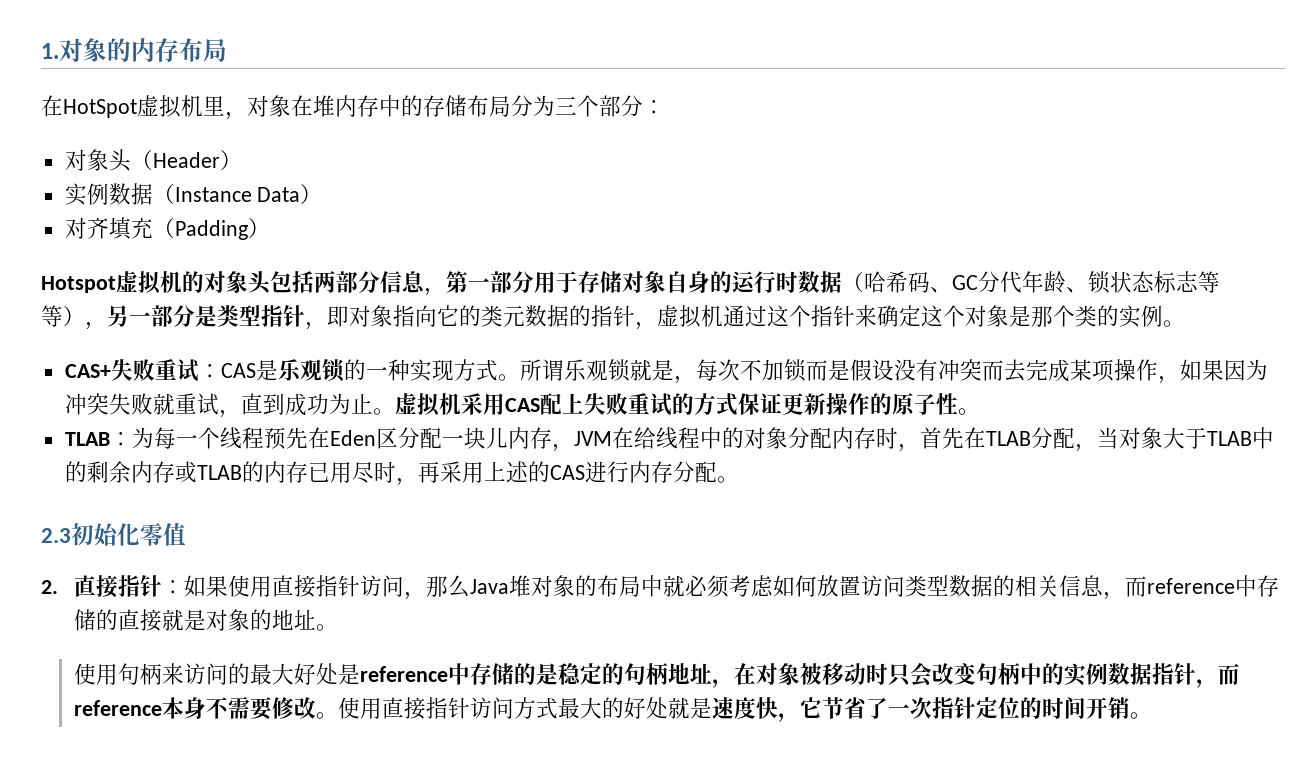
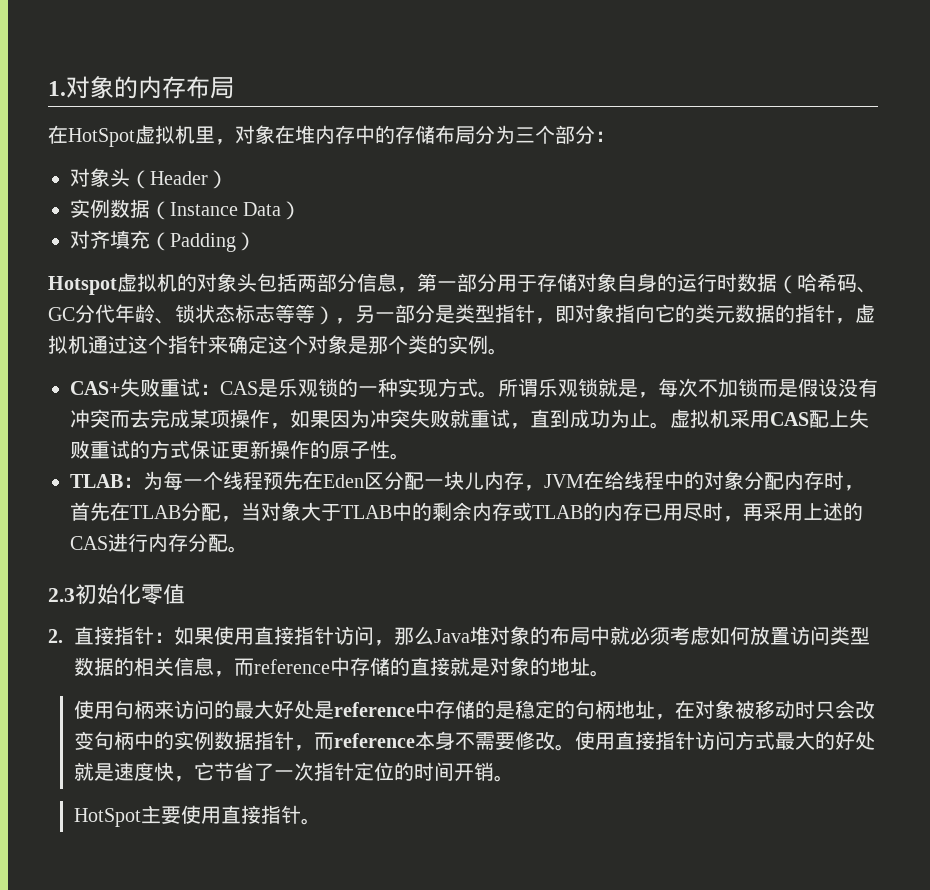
(1152, 715) none -> [74,805,322,827] // HotSpot主要使用直接指针。

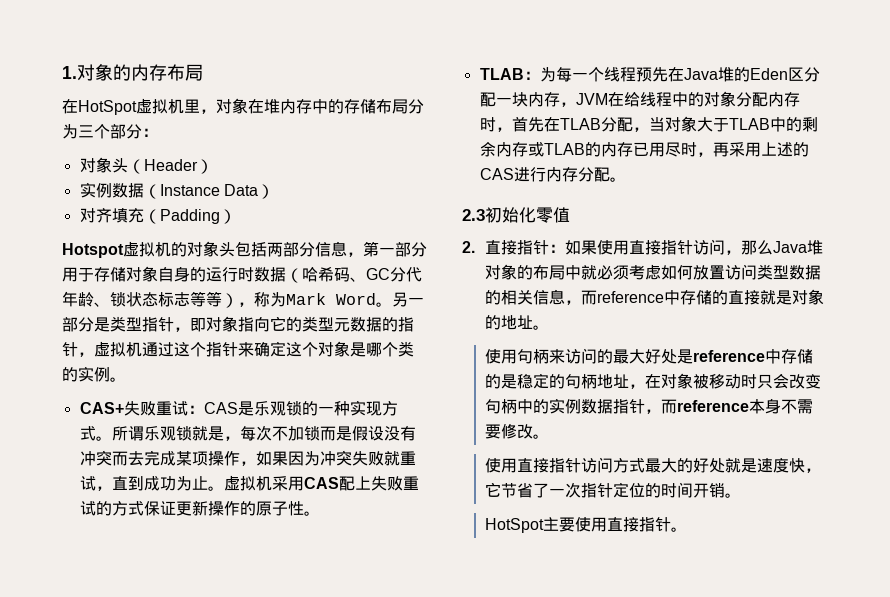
(355, 321) none -> [254,292,392,307] 称为Mark Word。
(715, 313) none -> [318,317,334,331] 型
[368,336,388,354] 那 -> [366,342,382,357] 哪
(323, 480) none -> [683,67,750,82] Java堆的
[464,472,484,490] 儿 -> (528, 99) none
(576, 747) none -> (549, 436) //

